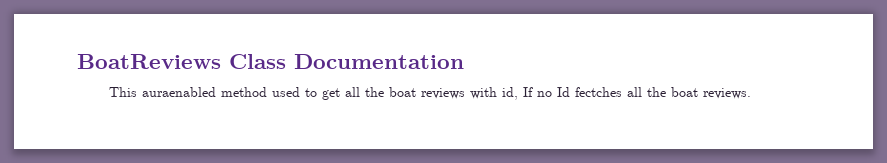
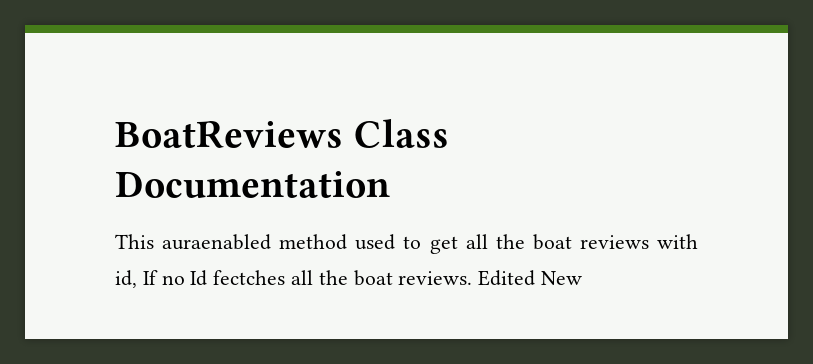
(752, 93) none -> [478,270,583,286] Edited New

